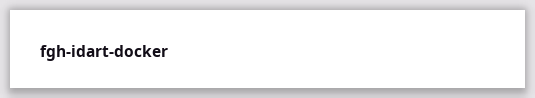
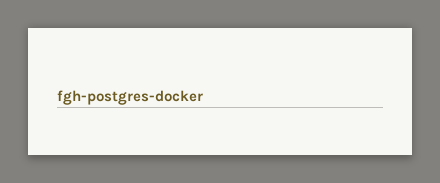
[40,45,168,61] fgh-idart-docker -> [57,90,203,105] fgh-postgres-docker

